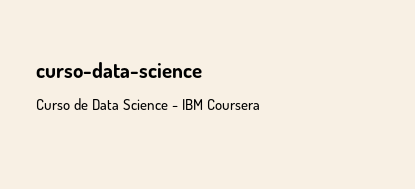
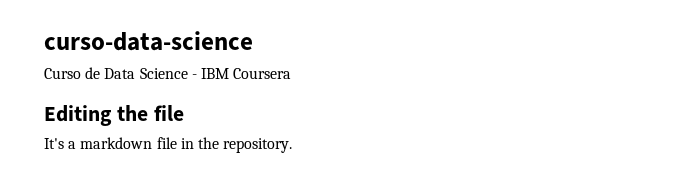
(261, 104) none -> [44,105,184,126] [44,137,293,153] // Editing the file // It's a markdown file in the repository.

